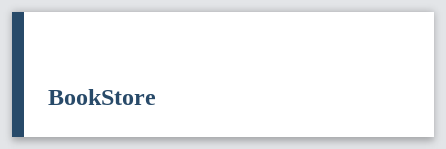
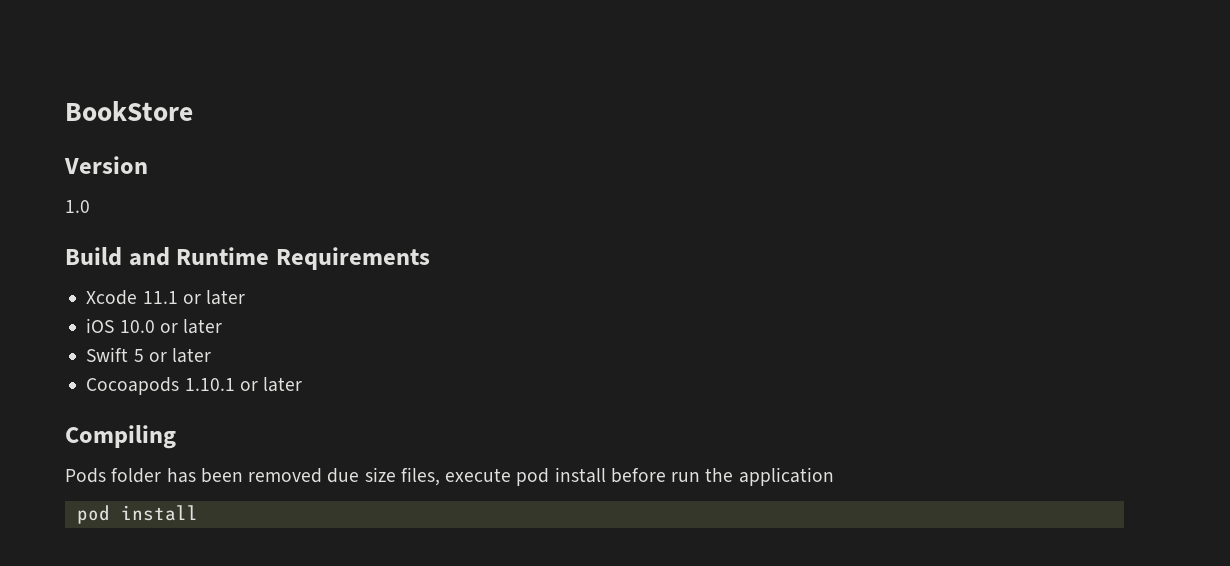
(156, 97) none -> [64,156,148,174] [65,200,90,213] [65,247,430,270] [86,290,246,305] [86,318,223,334] [86,347,212,363] [86,377,303,395] [65,425,176,449] [65,467,834,486] [76,505,198,524] // Version // 1.0 // Build and Runtime Requirements // Xcode 11.1 or later // iOS 10.0 or later // Swift 5 or later // Cocoapods 1.10.1 or later // Compiling // Pods folder has been removed due size files, execute pod install before run the application // pod install

